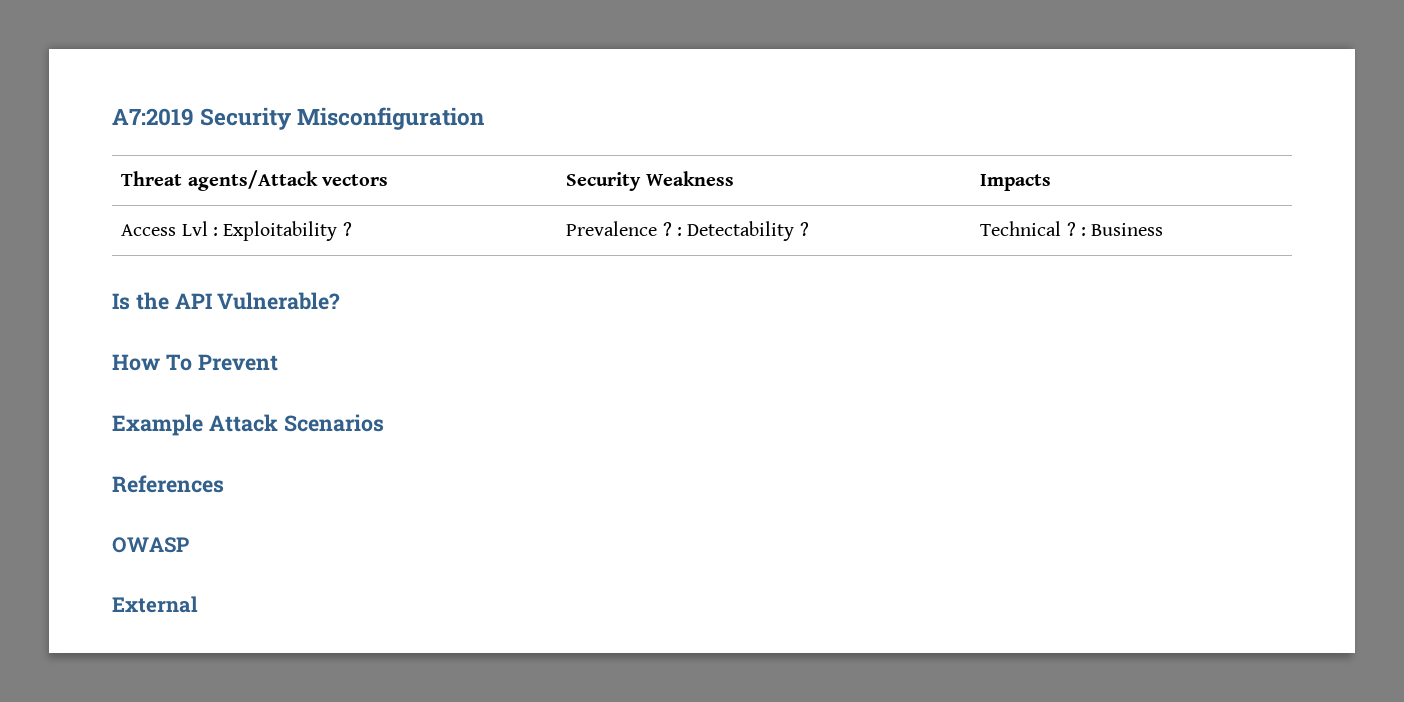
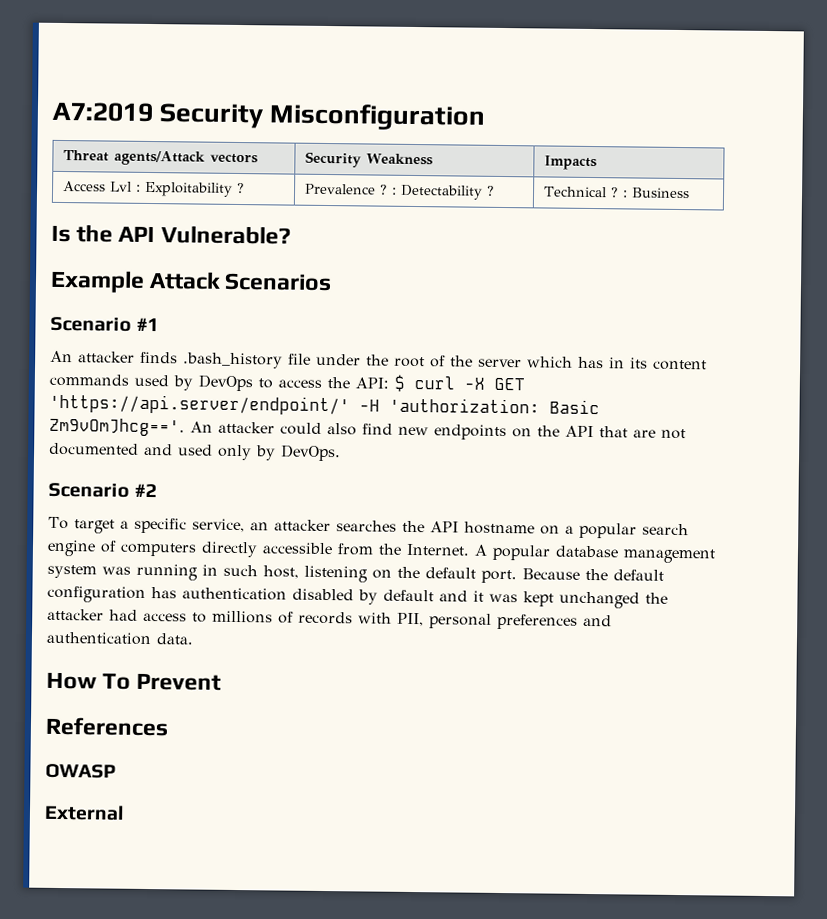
(341, 301) none -> [50,269,333,293] [50,316,160,332] [50,350,707,371] [49,373,525,392] [49,393,600,416] [49,417,686,441] [49,442,341,462] [48,482,158,498] [48,516,689,539] [47,539,715,564] [47,563,664,584] [47,585,668,609] [47,608,612,630] [46,631,194,646] // Example Attack Scenarios // Scenario #1 // An attacker finds .bash_history file under the root of the server which has in its content commands used by DevOps to access the API: $ curl -X GET 'https://api.server/endpoint/' -H 'authorization: Basic Zm9vOmJhcg=='. An attacker could also find new endpoints on the API that are not documented and used only by DevOps. // Scenario #2 // To target a specific service, an attacker searches the API hostname on a popular search engine of computers directly accessible from the Internet. A popular database management system was running in such host, listening on the default port. Because the default configuration has authentication disabled by default and it was kept unchanged the attacker had access to millions of records with PII, personal preferences and authentication data.
[112,414,384,436] // Example Attack Scenarios -> (222, 682) none

